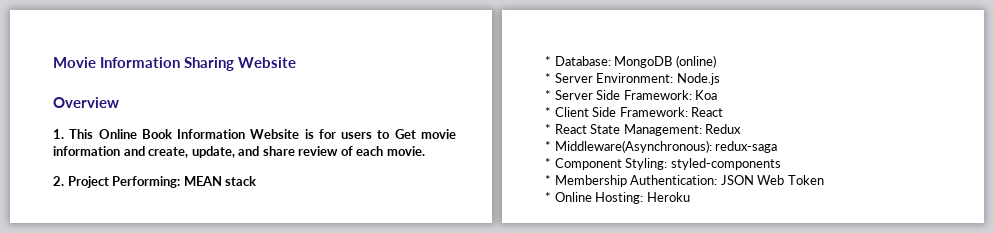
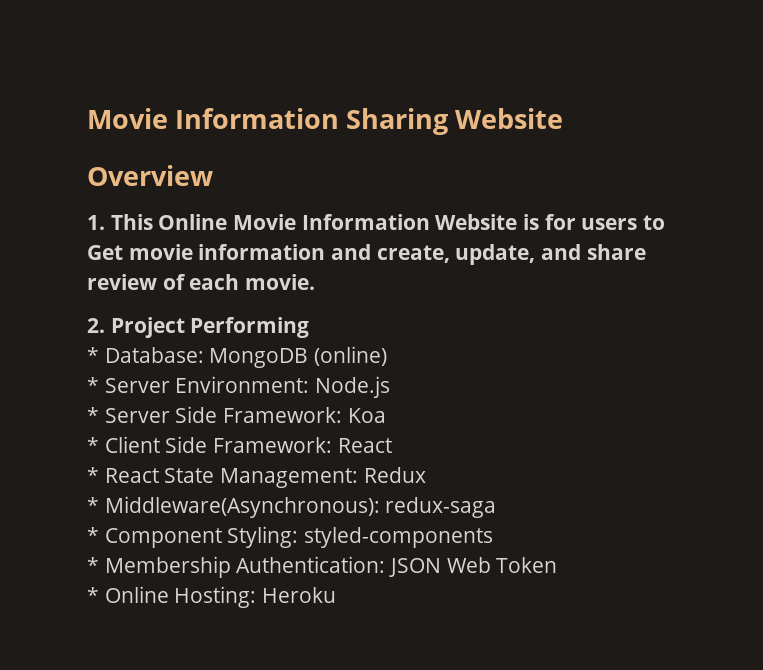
[141,129,172,139] Book -> [233,214,297,230] Movie
[112,176,257,188] Performing: MEAN stack -> [190,317,310,338] Performing

